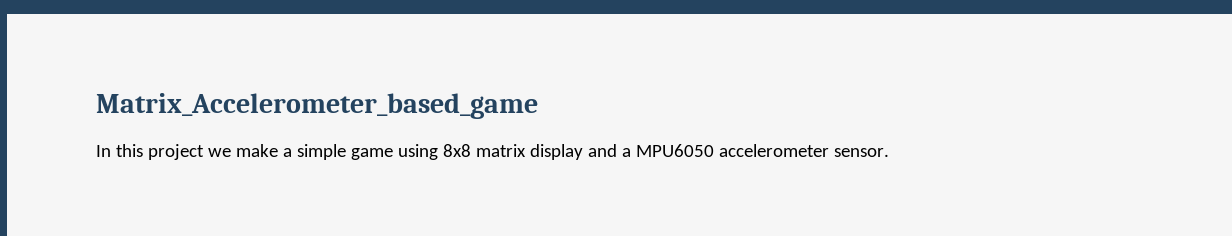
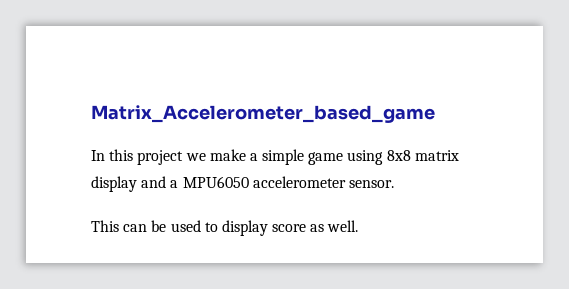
(889, 152) none -> [91,220,359,236] // This can be used to display score as well.

